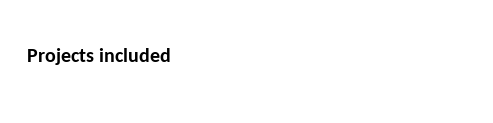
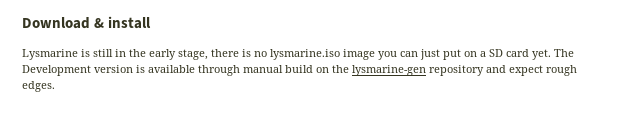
[27,48,172,65] Projects included -> [22,16,152,29] [22,49,574,60] [22,65,577,76] [22,81,55,92] Download & install // Lysmarine is still in the early stage, there is no lysmarine.iso image you can just put on a SD card yet. The Development version is available through manual build on the lysmarine-gen repository and expect rough edges.

